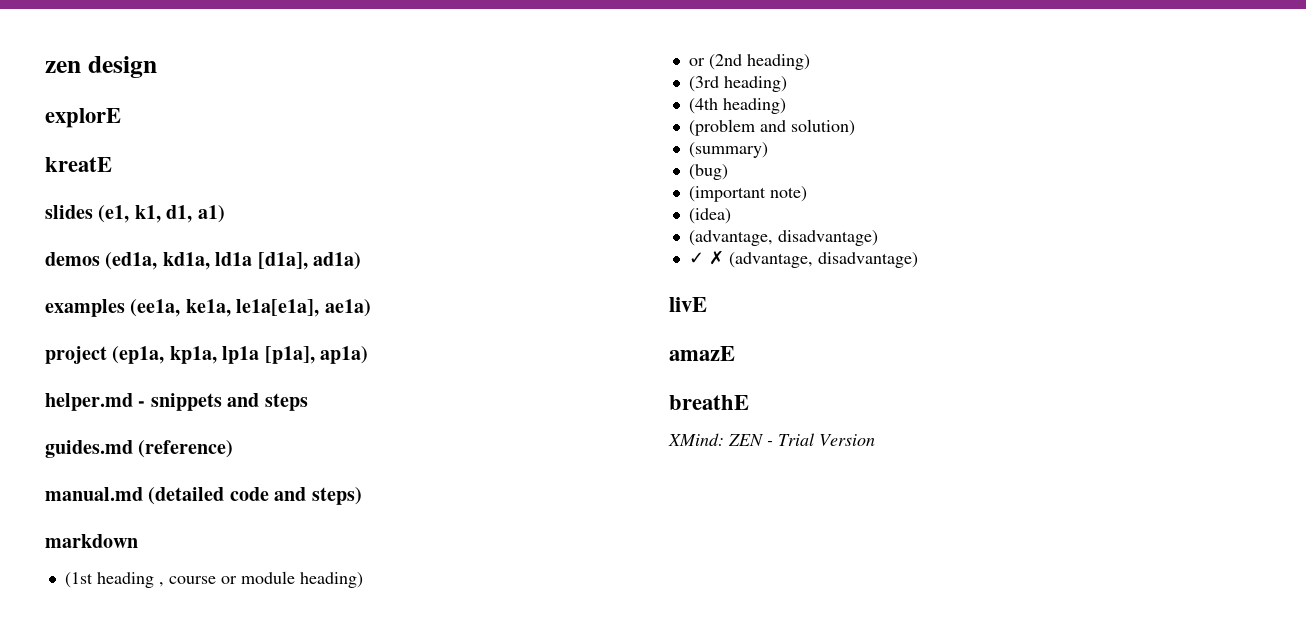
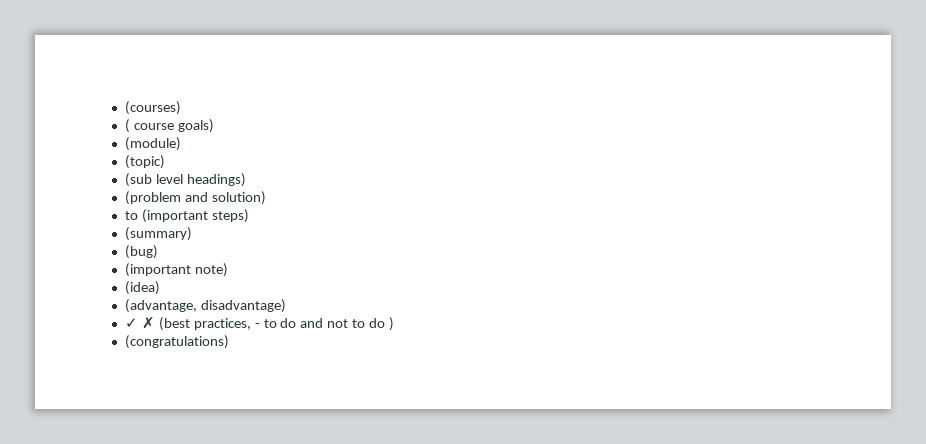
[45,56,157,78] [45,108,121,128] [45,157,112,172] [45,205,225,223] [45,252,361,270] [45,299,371,317] [45,346,368,364] [45,393,308,411] [45,440,234,458] [45,487,362,505] [45,534,138,548] [64,571,363,588] [688,54,810,70] [688,76,787,92] [688,98,786,114] zen design // explorE // kreatE // slides (e1, k1, d1, a1) // demos (ed1a, kd1a, ld1a [d1a], ad1a) // examples (ee1a, ke1a, le1a[e1a], ae1a) // project (ep1a, kp1a, lp1a [p1a], ap1a) // helper.md - snippets and steps // guides.md (reference) // manual.md (detailed code and steps) // markdown // (1st heading , course or module heading) // or (2nd heading) // (3rd heading) // (4th heading) -> [124,101,181,115] [124,119,214,133] [124,137,181,151] [124,155,165,169] [124,173,246,187] (courses) // ( course goals) // (module) // (topic) // (sub level headings)
(855, 127) none -> [124,209,249,223] // to (important steps)
[728,252,918,268] [669,297,707,312] [669,346,735,361] [669,395,749,410] [668,433,875,446] (advantage, disadvantage) // livE // amazE // breathE // XMind: ZEN - Trial Version -> [158,317,395,331] [124,335,229,349] (best practices, - to do and not to do ) // (congratulations)

